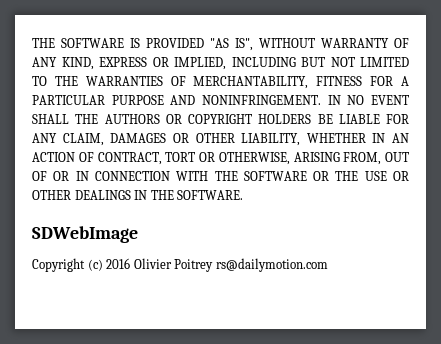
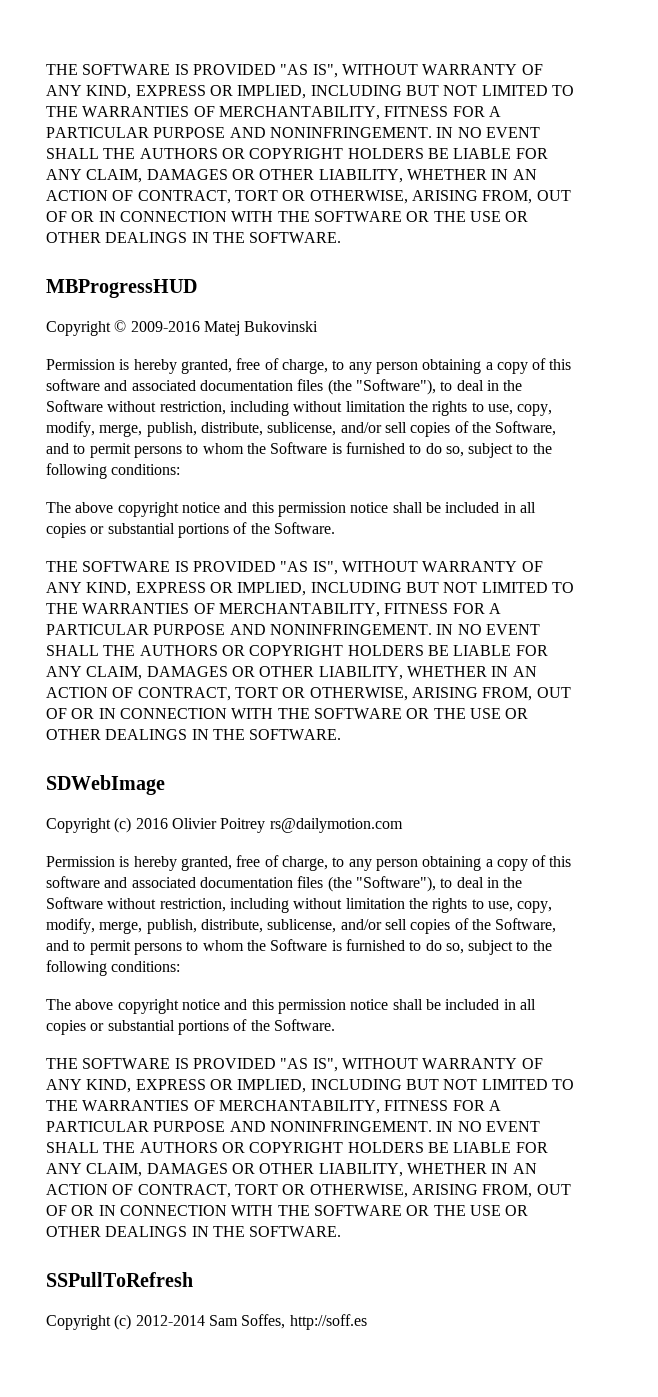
(244, 195) none -> [46,279,197,298] [46,320,319,336] [46,358,572,374] [46,379,523,395] [46,400,553,416] [46,421,557,437] [46,442,552,458] [46,463,181,479] [46,502,536,517] [46,522,335,538] [46,561,543,575] [46,582,574,596] [46,603,501,617] [46,624,540,635] [46,645,548,656] [46,666,537,680] [46,687,571,701] [46,708,529,719] [46,729,342,740] // MBProgressHUD // Copyright © 2009-2016 Matej Bukovinski // Permission is hereby granted, free of charge, to any person obtaining a copy of this software and associated documentation files (the "Software"), to deal in the Software without restriction, including without limitation the rights to use, copy, modify, merge, publish, distribute, sublicense, and/or sell copies of the Software, and to permit persons to whom the Software is furnished to do so, subject to the following conditions: // The above copyright notice and this permission notice shall be included in all copies or substantial portions of the Software. // THE SOFTWARE IS PROVIDED "AS IS", WITHOUT WARRANTY OF ANY KIND, EXPRESS OR IMPLIED, INCLUDING BUT NOT LIMITED TO THE WARRANTIES OF MERCHANTABILITY, FITNESS FOR A PARTICULAR PURPOSE AND NONINFRINGEMENT. IN NO EVENT SHALL THE AUTHORS OR COPYRIGHT HOLDERS BE LIABLE FOR ANY CLAIM, DAMAGES OR OTHER LIABILITY, WHETHER IN AN ACTION OF CONTRACT, TORT OR OTHERWISE, ARISING FROM, OUT OF OR IN CONNECTION WITH THE SOFTWARE OR THE USE OR OTHER DEALINGS IN THE SOFTWARE.
(328, 265) none -> [46,855,572,871] [46,876,523,892] [46,897,553,913] [46,918,557,934] [46,939,552,955] [46,960,181,976] [46,999,536,1014] [46,1019,335,1035] [46,1058,543,1072] [46,1079,574,1093] [46,1100,501,1114] [46,1121,540,1132] [46,1142,548,1153] [46,1163,537,1177] [46,1184,571,1198] [46,1205,529,1216] [46,1226,342,1237] [46,1272,193,1287] [46,1314,367,1330] // Permission is hereby granted, free of charge, to any person obtaining a copy of this software and associated documentation files (the "Software"), to deal in the Software without restriction, including without limitation the rights to use, copy, modify, merge, publish, distribute, sublicense, and/or sell copies of the Software, and to permit persons to whom the Software is furnished to do so, subject to the following conditions: // The above copyright notice and this permission notice shall be included in all copies or substantial portions of the Software. // THE SOFTWARE IS PROVIDED "AS IS", WITHOUT WARRANTY OF ANY KIND, EXPRESS OR IMPLIED, INCLUDING BUT NOT LIMITED TO THE WARRANTIES OF MERCHANTABILITY, FITNESS FOR A PARTICULAR PURPOSE AND NONINFRINGEMENT. IN NO EVENT SHALL THE AUTHORS OR COPYRIGHT HOLDERS BE LIABLE FOR ANY CLAIM, DAMAGES OR OTHER LIABILITY, WHETHER IN AN ACTION OF CONTRACT, TORT OR OTHERWISE, ARISING FROM, OUT OF OR IN CONNECTION WITH THE SOFTWARE OR THE USE OR OTHER DEALINGS IN THE SOFTWARE. // SSPullToRefresh // Copyright (c) 2012-2014 Sam Soffes, http://soff.es

